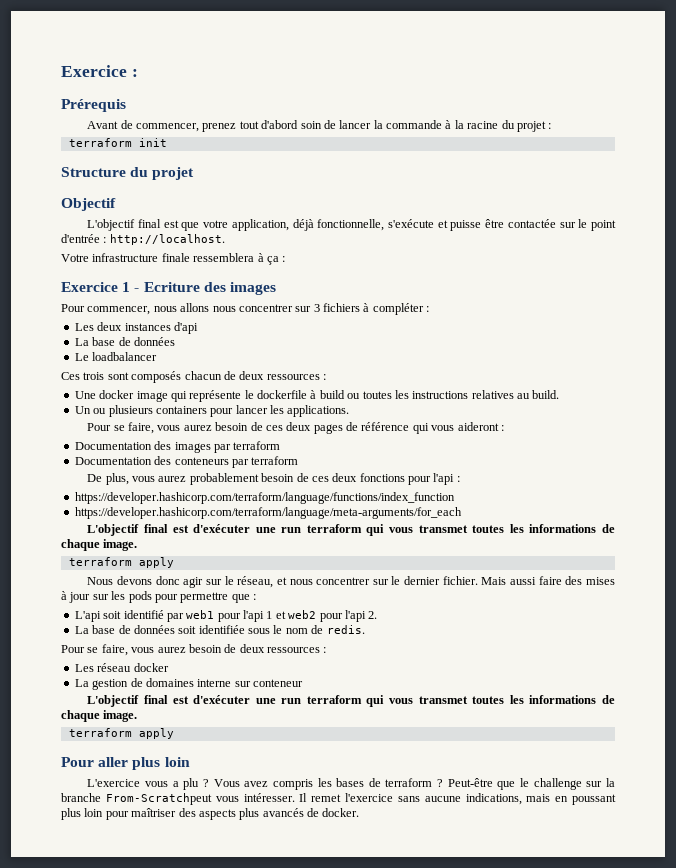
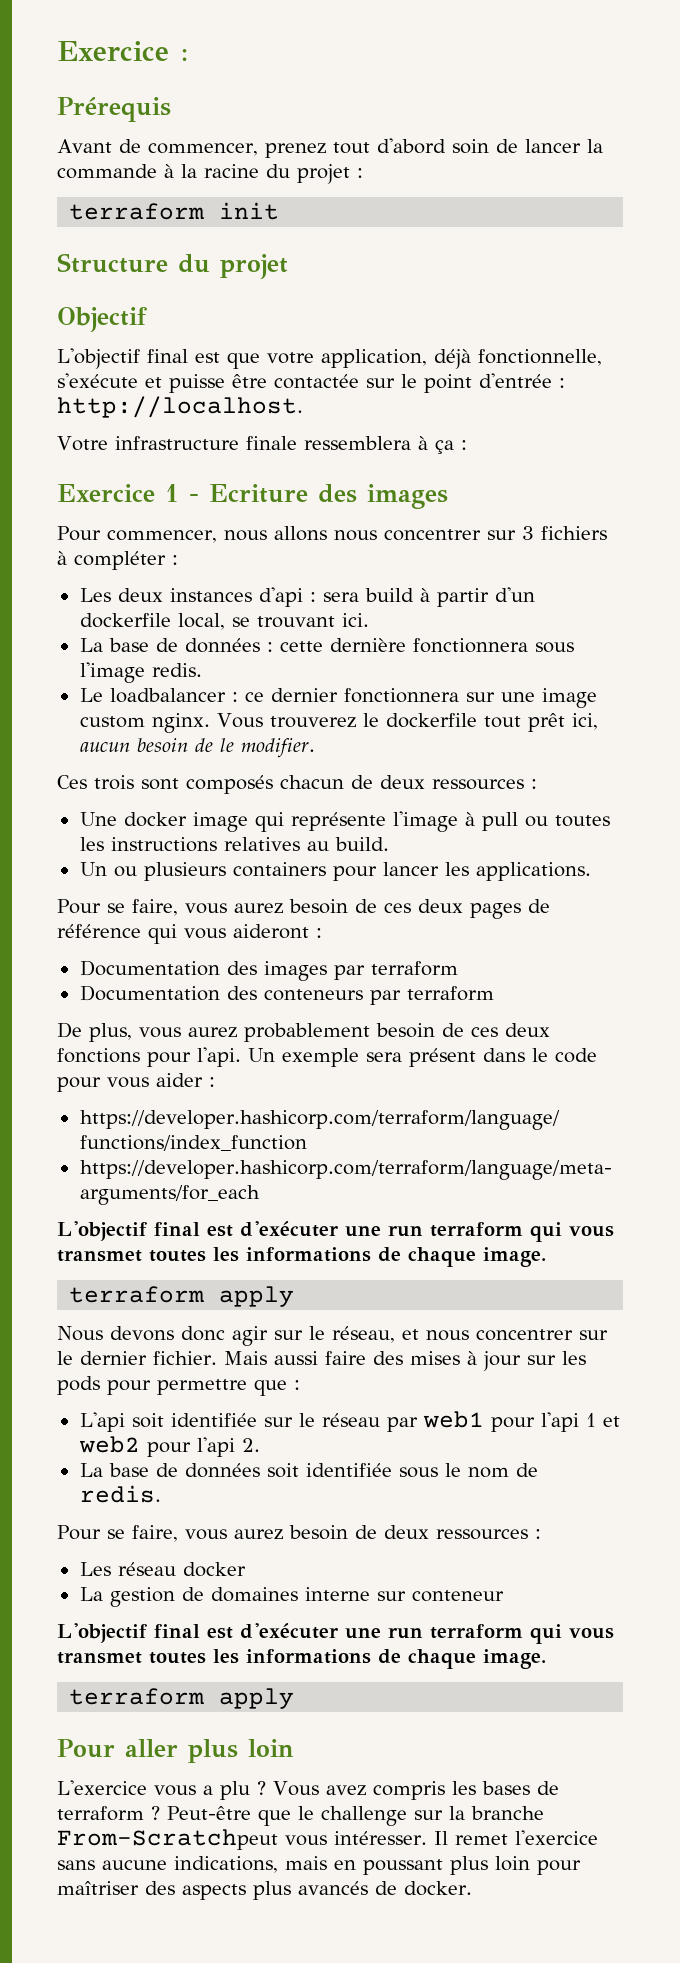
[74,337,175,346] [74,352,158,361] // La base de données // Le loadbalancer -> [309,587,535,607] [79,613,369,630] [79,638,574,653] [79,662,202,683] [79,688,597,708] [79,713,598,733] [79,738,315,758] : sera build à partir d'un dockerfile local, se trouvant ici. // La base de données : cette dernière fonctionnera sous l'image redis. // Le loadbalancer : ce dernier fonctionnera sur une image custom nginx. Vous trouverez le dockerfile tout prêt ici, aucun besoin de le modifier.
[244,390,345,399] le dockerfile à build -> [392,811,518,832] l'image à pull
[433,473,455,485] l'api -> [197,1047,597,1067] [57,1073,203,1092] l'api. Un exemple sera présent dans le code pour vous aider
[123,610,164,619] identifié -> [170,1413,380,1427] identifiée sur le réseau

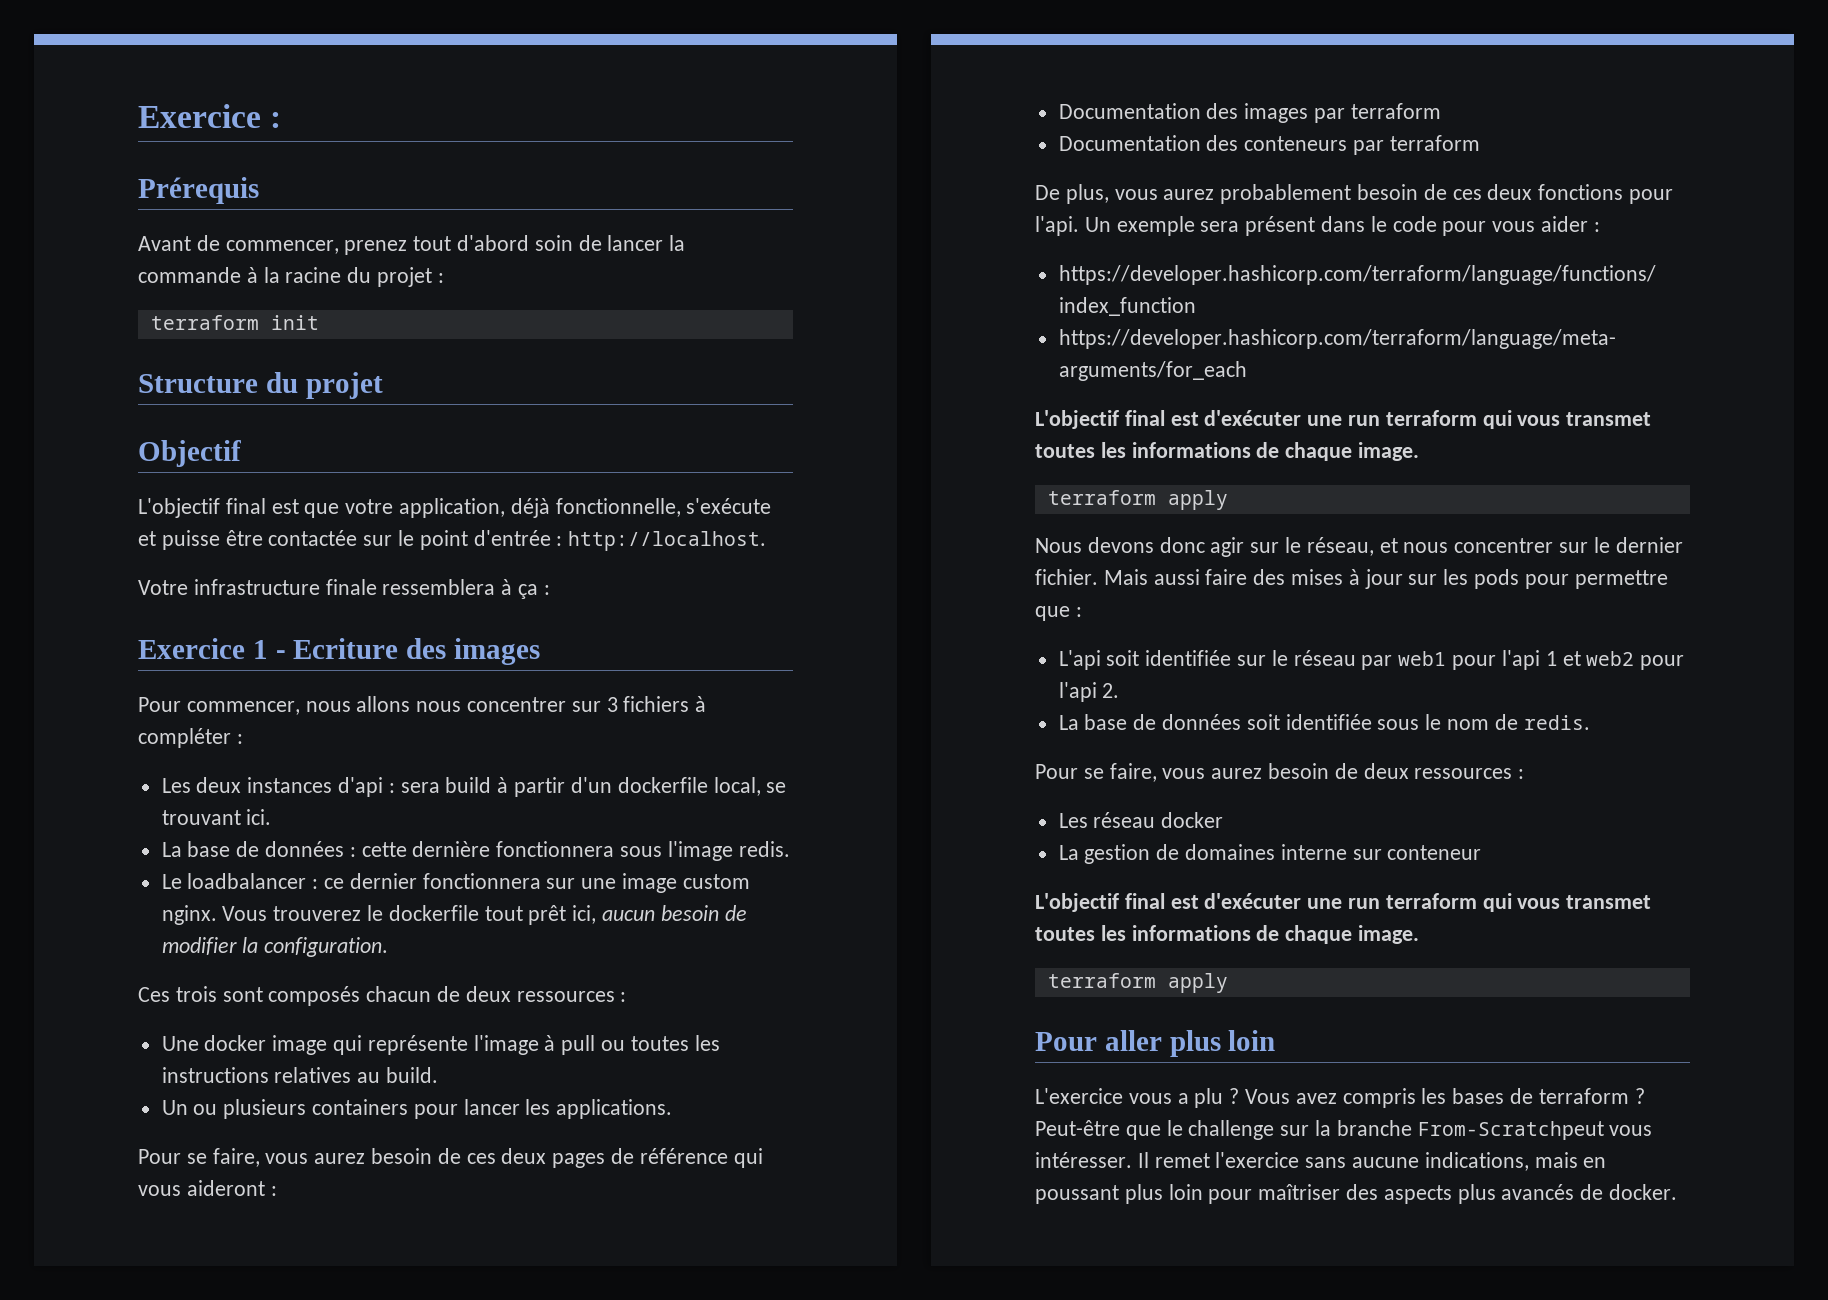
[219,738,315,758] le modifier. -> [161,937,389,957] modifier la configuration.

